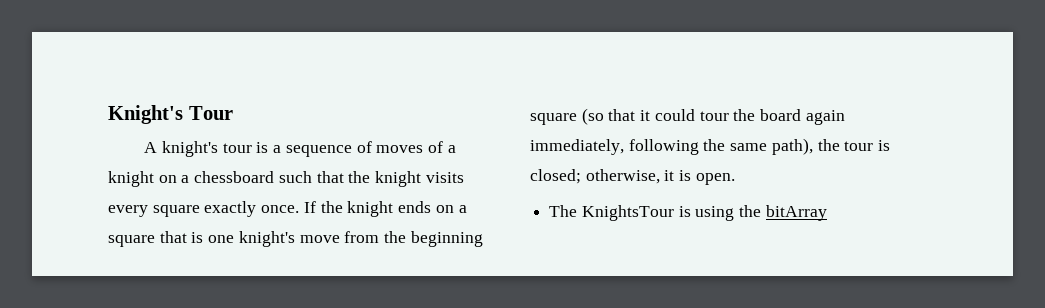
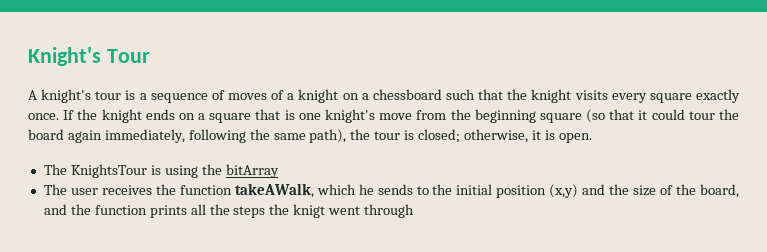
(827, 213) none -> [43,183,740,198] [43,204,415,218] // The user receives the function takeAWalk, which he sends to the initial position (x,y) and the size of the board, and the function prints all the steps the knigt went through

